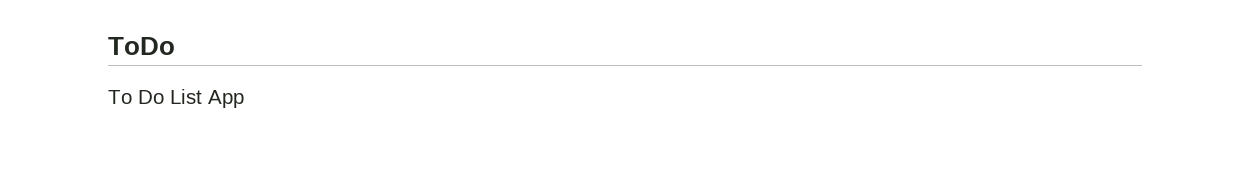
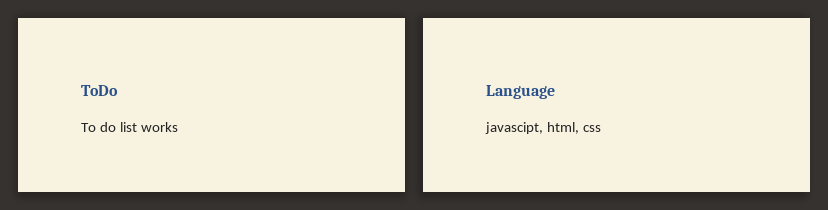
[138,89,244,108] Do List App -> [99,122,178,132] [486,85,555,99] [485,122,601,134] do list works // Language // javascipt, html, css

